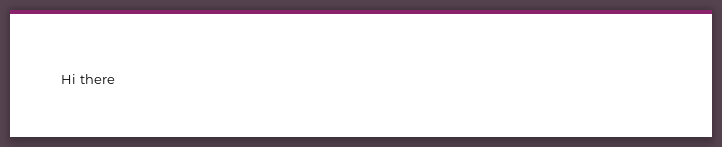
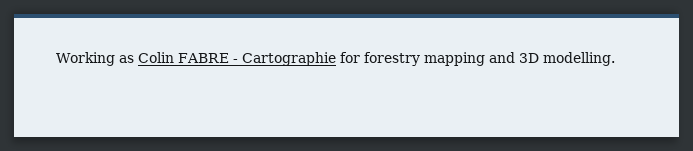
[61,74,115,84] Hi there -> [56,52,615,66] Working as Colin FABRE - Cartographie for forestry mapping and 3D modelling.

